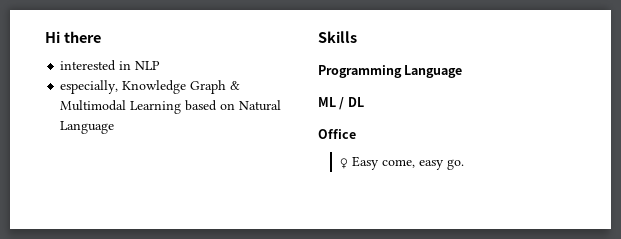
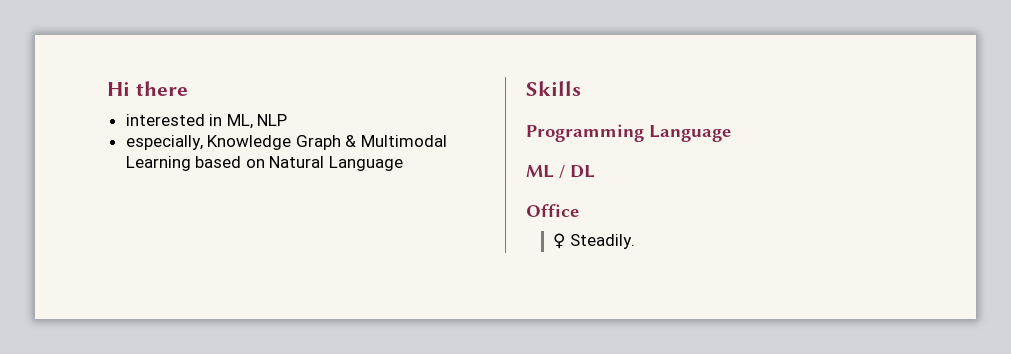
(132, 65) none -> [226,114,253,129] ML,
[351,156,464,170] Easy come, easy go. -> [569,234,635,249] Steadily.

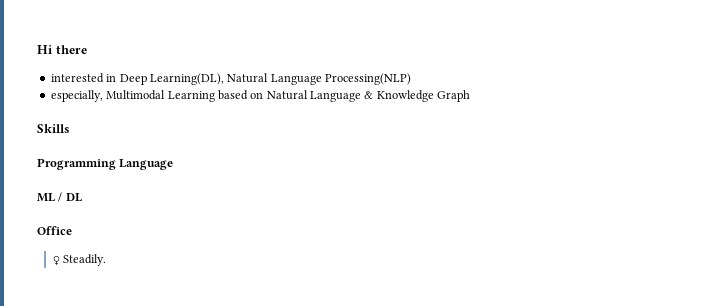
[226,114,288,129] [125,135,357,150] ML, NLP // especially, Knowledge Graph & -> [119,73,411,85] [50,90,103,102] Deep Learning(DL), Natural Language Processing(NLP) // especially,
(404, 163) none -> [364,90,471,102] & Knowledge Graph

